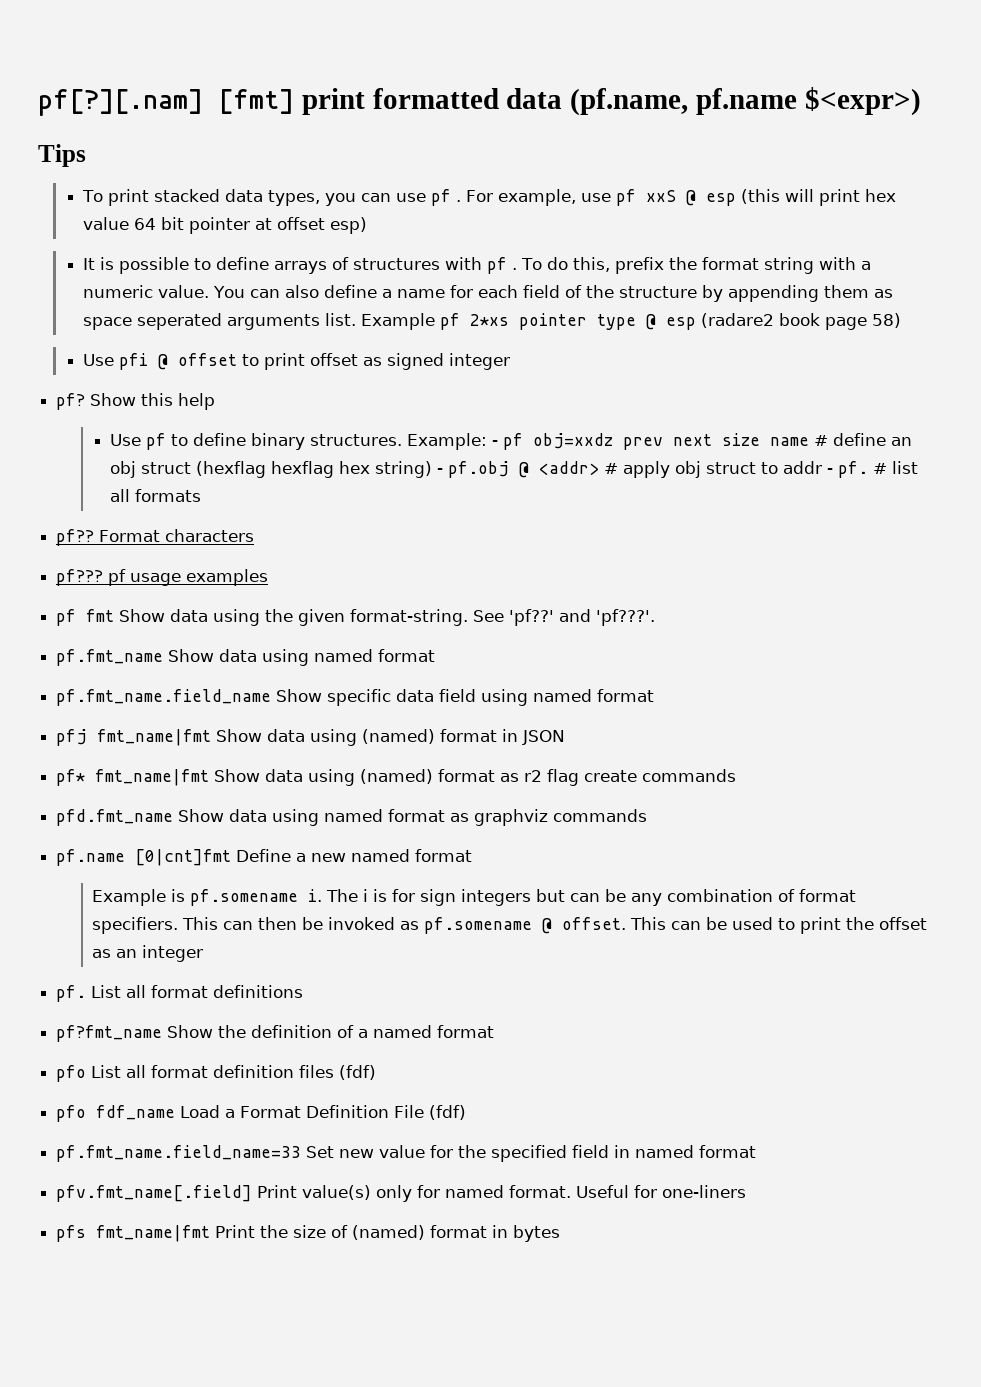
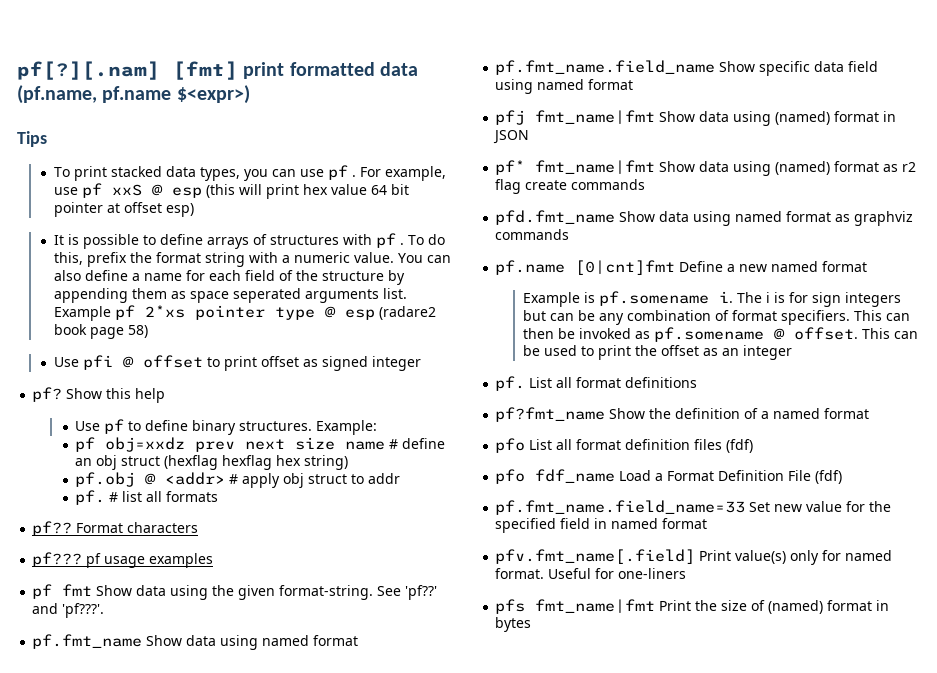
[492,440,499,446] - -> (378, 427) //
[437,468,444,474] - -> (349, 462) //
[827,468,834,474] - -> (401, 478) //

